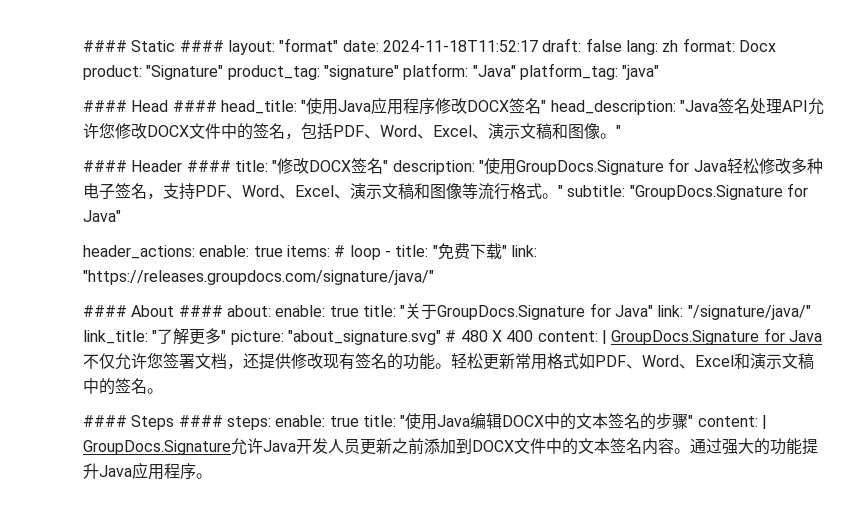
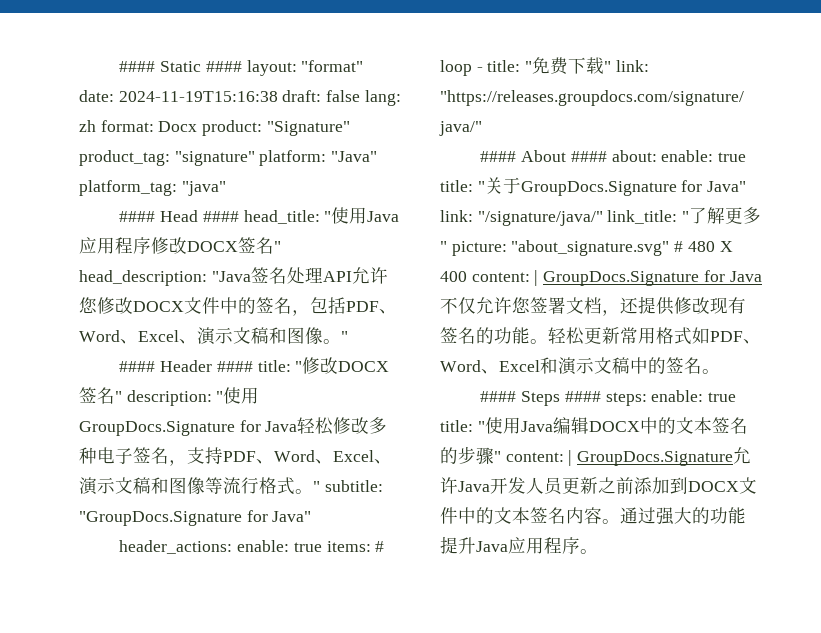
[382,40,538,52] 2024-11-18T11:52:17 -> [118,91,278,102] 2024-11-19T15:16:38

